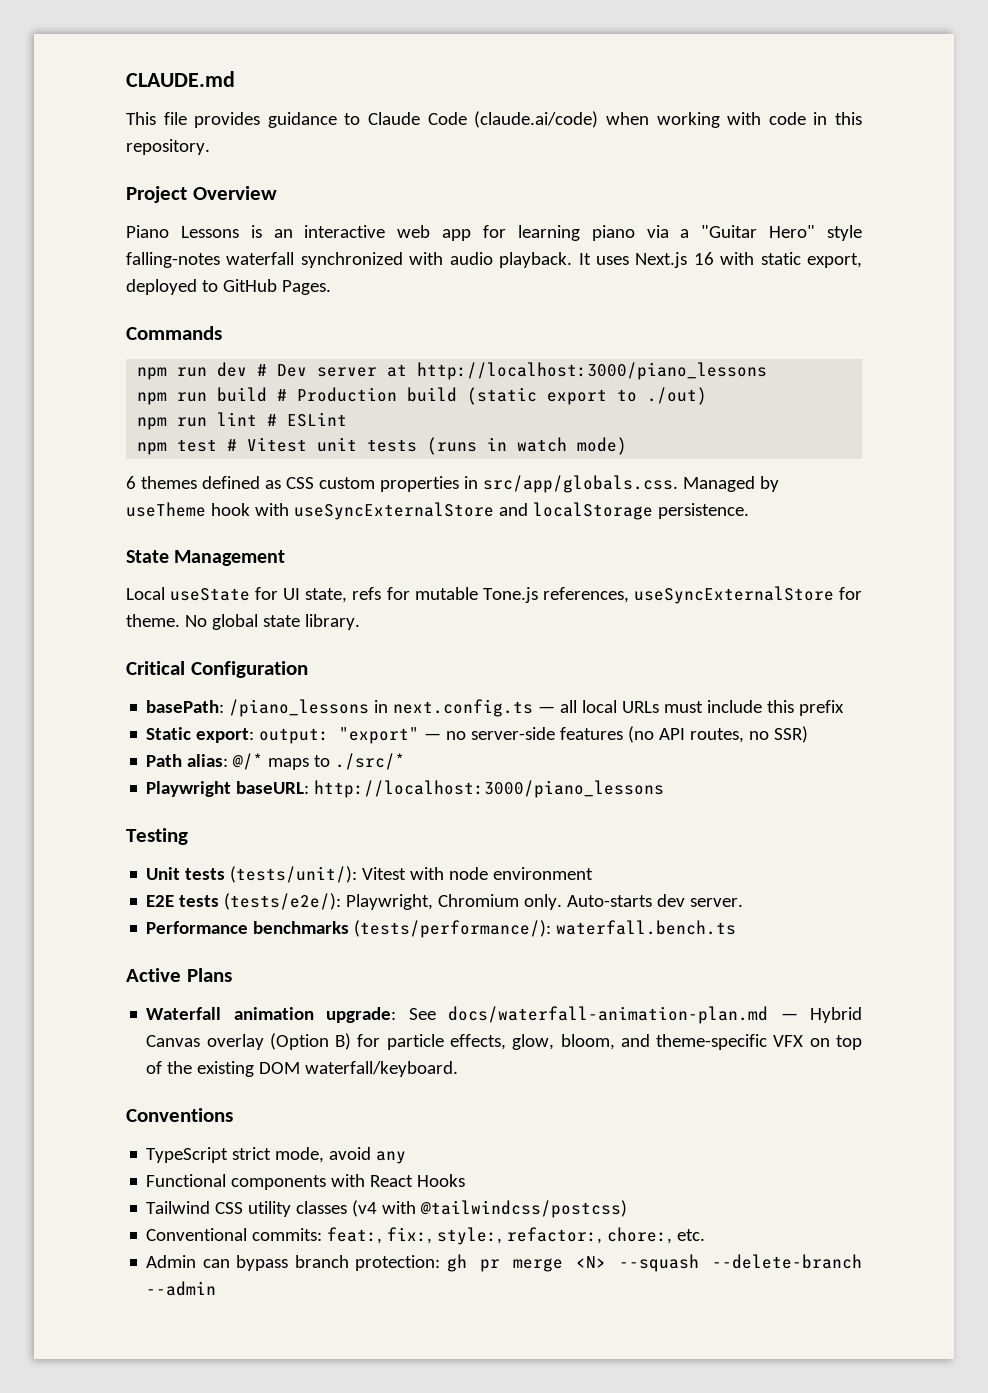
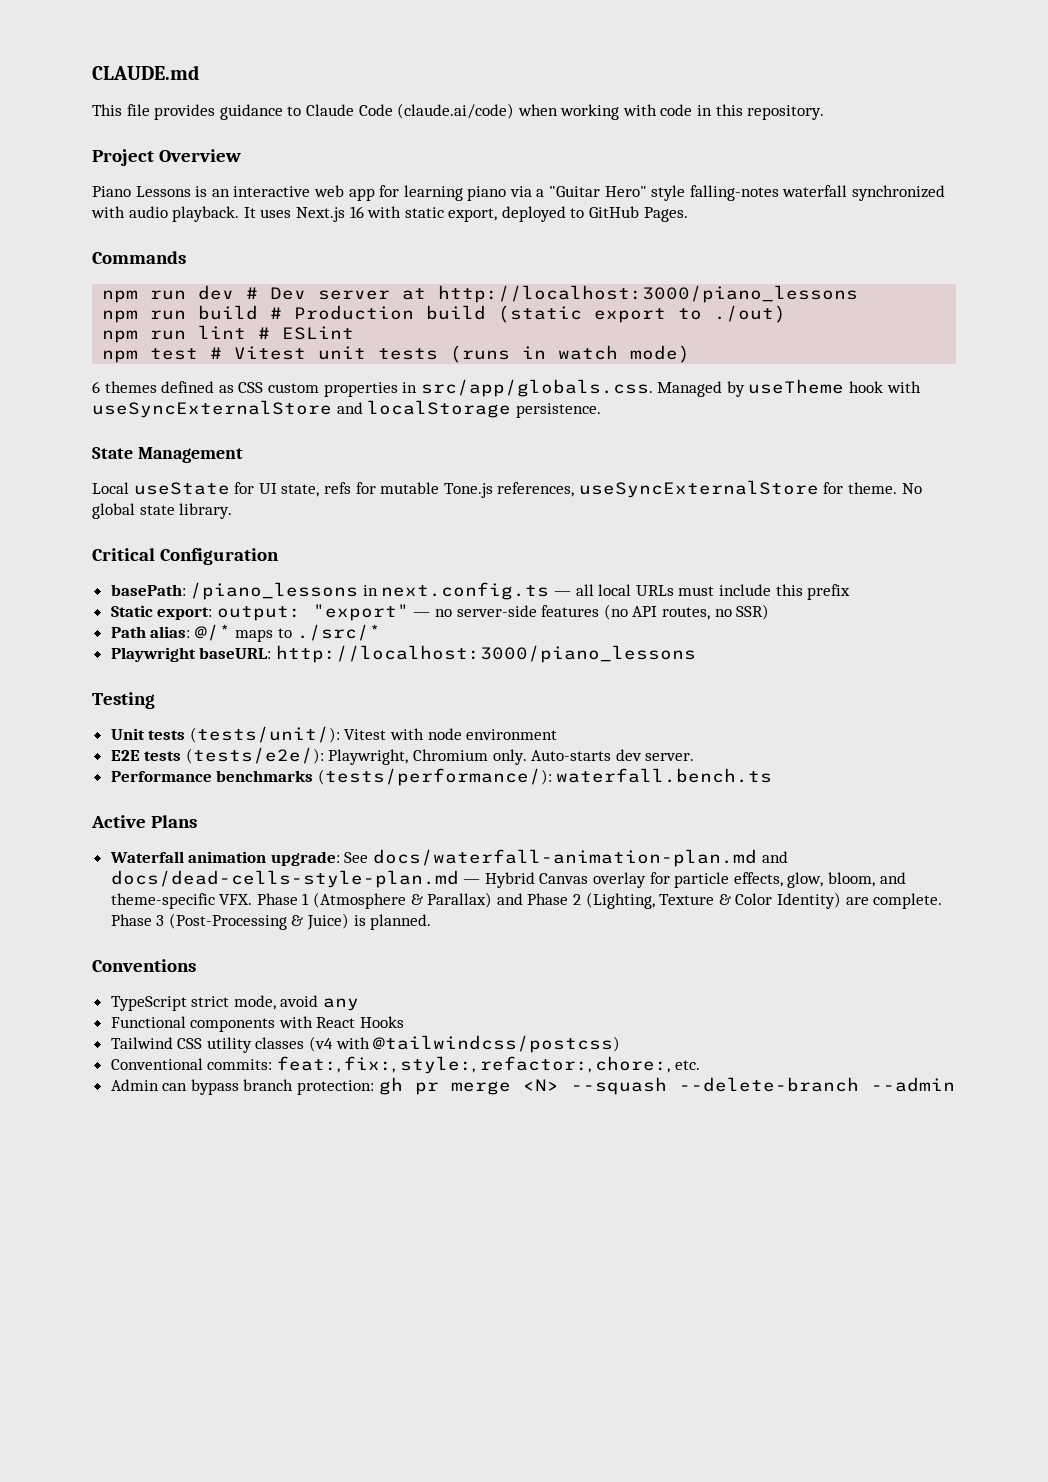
(769, 1015) none -> [761,851,788,863] [110,870,459,888] and docs/dead-cells-style-plan.md
[269,1033,352,1050] (Option B) -> (647, 880) none
[773,1035,862,1050] [146,1061,459,1077] VFX on top of the existing DOM waterfall/keyboard. -> [219,892,943,909] [110,913,432,930] VFX. Phase 1 (Atmosphere & Parallax) and Phase 2 (Lighting, Texture & Color Identity) are complete. Phase 3 (Post-Processing & Juice) is planned.

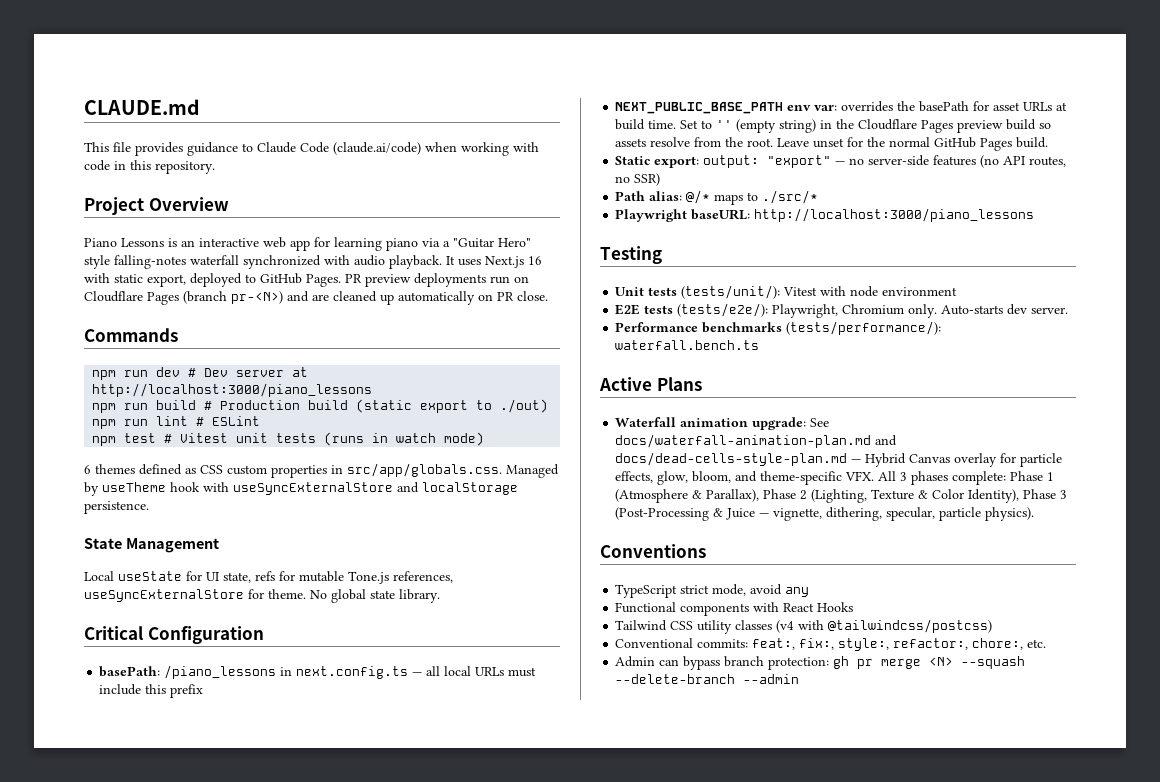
(688, 214) none -> [345,273,529,287] [84,291,548,305] PR preview deployments run on Cloudflare Pages (branch pr-<N>) and are cleaned up automatically on PR close.
(851, 592) none -> [615,101,1068,114] [615,119,1052,133] [615,137,1049,151] // NEXT_PUBLIC_BASE_PATH env var: overrides the basePath for asset URLs at build time. Set to '' (empty string) in the Cloudflare Pages preview build so assets resolve from the root. Leave unset for the normal GitHub Pages build.
(253, 899) none -> [878,471,1007,485] All 3 phases complete:
[427,892,523,908] Parallax) and -> [706,489,760,502] Parallax),
[776,892,943,909] Identity) are complete. -> [968,489,1020,503] Identity),
[307,913,432,930] Juice) is planned. -> [726,507,1035,521] Juice — vignette, dithering, specular, particle physics).

